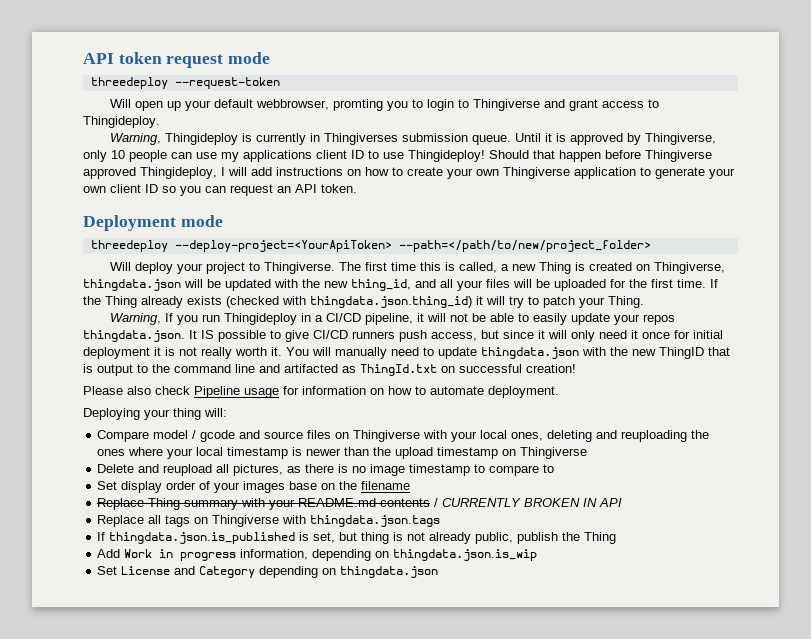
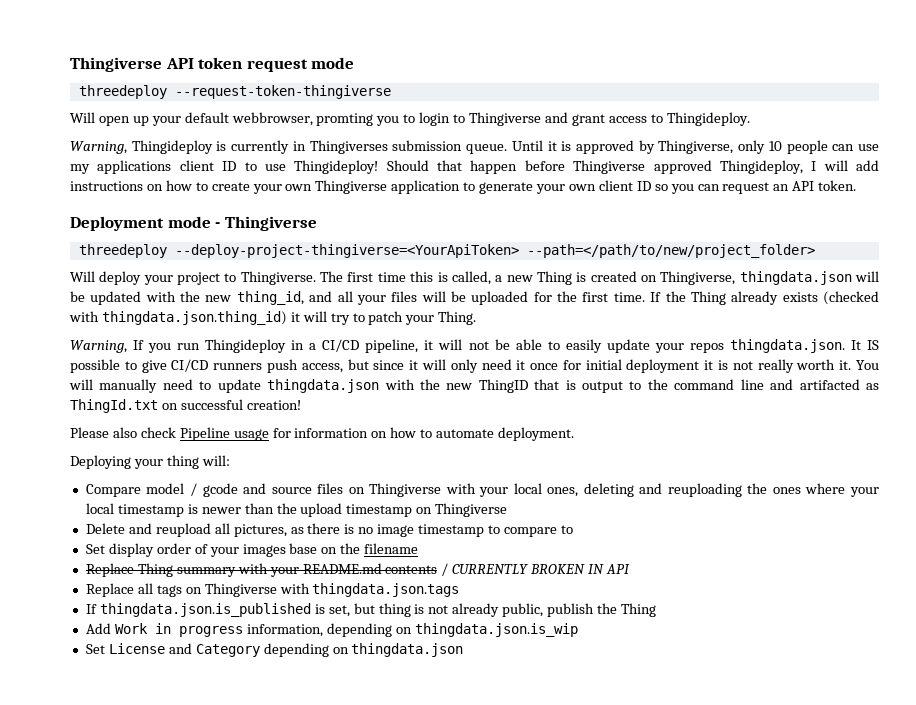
(83, 58) none -> [70,57,162,72] Thingiverse
[174,77,280,89] --request-token -> [174,85,391,99] --request-token-thingiverse
[90,240,392,252] // threedeploy --deploy-project=<YourApiToken> -> [215,216,317,231] [78,244,519,258] - Thingiverse // threedeploy --deploy-project-thingiverse=<YourApiToken>

